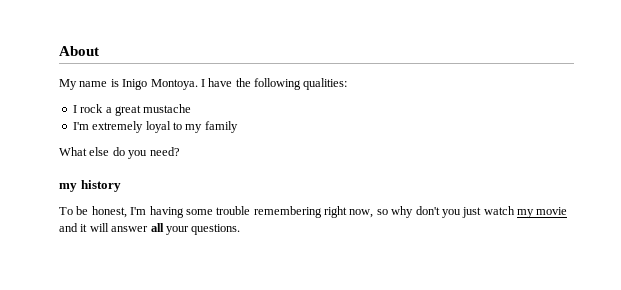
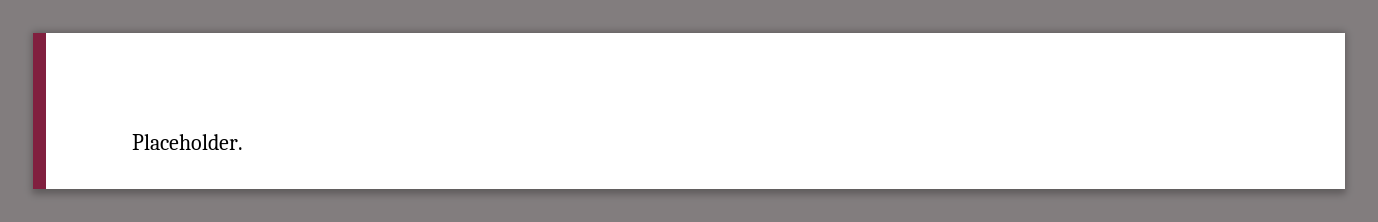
[59,46,99,56] [59,78,348,90] [72,104,192,116] [72,121,238,133] [59,147,180,159] [59,180,121,192] [59,206,568,218] [59,223,241,235] About // My name is Inigo Montoya. I have the following qualities: // I rock a great mustache // I'm extremely loyal to my family // What else do you need? // my history // To be honest, I'm having some trouble remembering right now, so why don't you just watch my movie and it will answer all your questions. -> [132,134,243,150] Placeholder.

